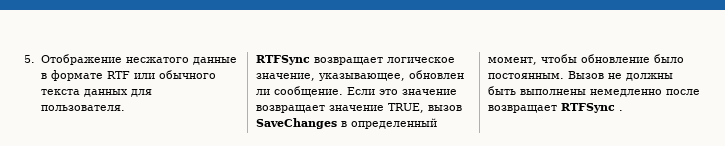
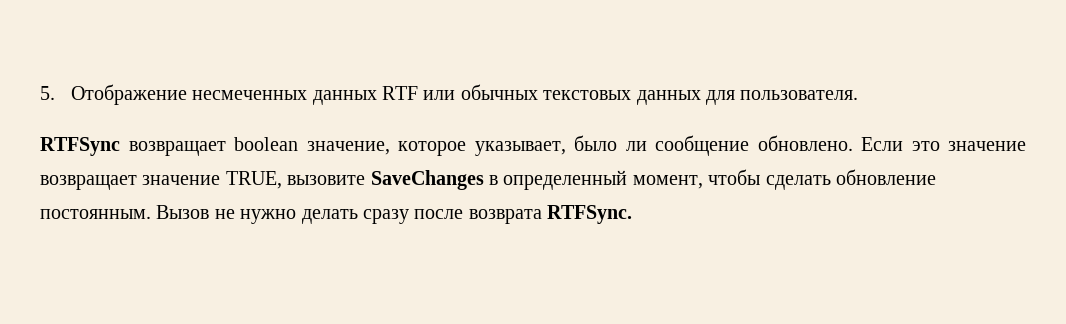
[125,57,237,65] [40,70,216,81] [40,89,80,95] несжатого данные в формате RTF или обычного текста -> [192,84,632,105] несмеченных данных RTF или обычных текстовых
[387,57,455,63] [256,70,464,81] [256,86,343,97] логическое значение, указывающее, обновлен ли сообщение. -> [234,135,853,156] boolean значение, которое указывает, было ли сообщение обновлено.
[428,105,462,111] вызов -> [287,175,366,185] вызовите
[581,54,684,63] обновление было -> [765,169,936,190] сделать обновление
[626,73,673,81] [488,86,700,97] [488,103,623,113] должны быть выполнены немедленно после возвращает RTFSync . -> [240,205,633,224] нужно делать сразу после возврата RTFSync.

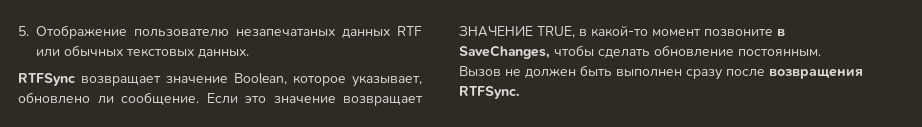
[192,90,308,100] несмеченных -> [134,29,335,37] пользователю незапечатаных
[636,90,859,105] данных для пользователя. -> [198,49,249,58] данных.
[234,135,1026,156] [40,170,703,190] boolean значение, которое указывает, было ли сообщение обновлено. Если это значение возвращает значение TRUE, вызовите SaveChanges в определенный момент, -> [166,73,422,87] [18,92,423,106] [459,25,785,38] [459,45,550,59] значение Boolean, которое указывает, обновлено ли сообщение. Если это значение возвращает ЗНАЧЕНИЕ TRUE, в какой-то момент позвоните в SaveChanges,
[240,209,358,224] нужно делать -> [525,65,682,78] должен быть выполнен
[468,209,542,224] возврата -> [769,69,863,79] возвращения

